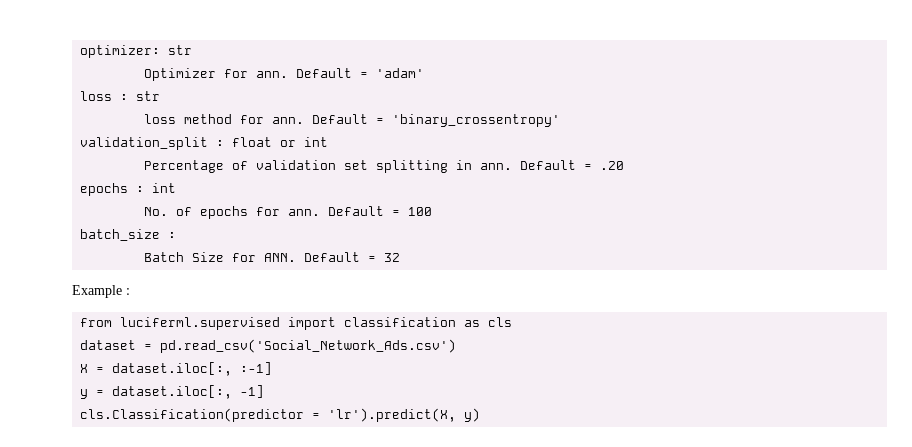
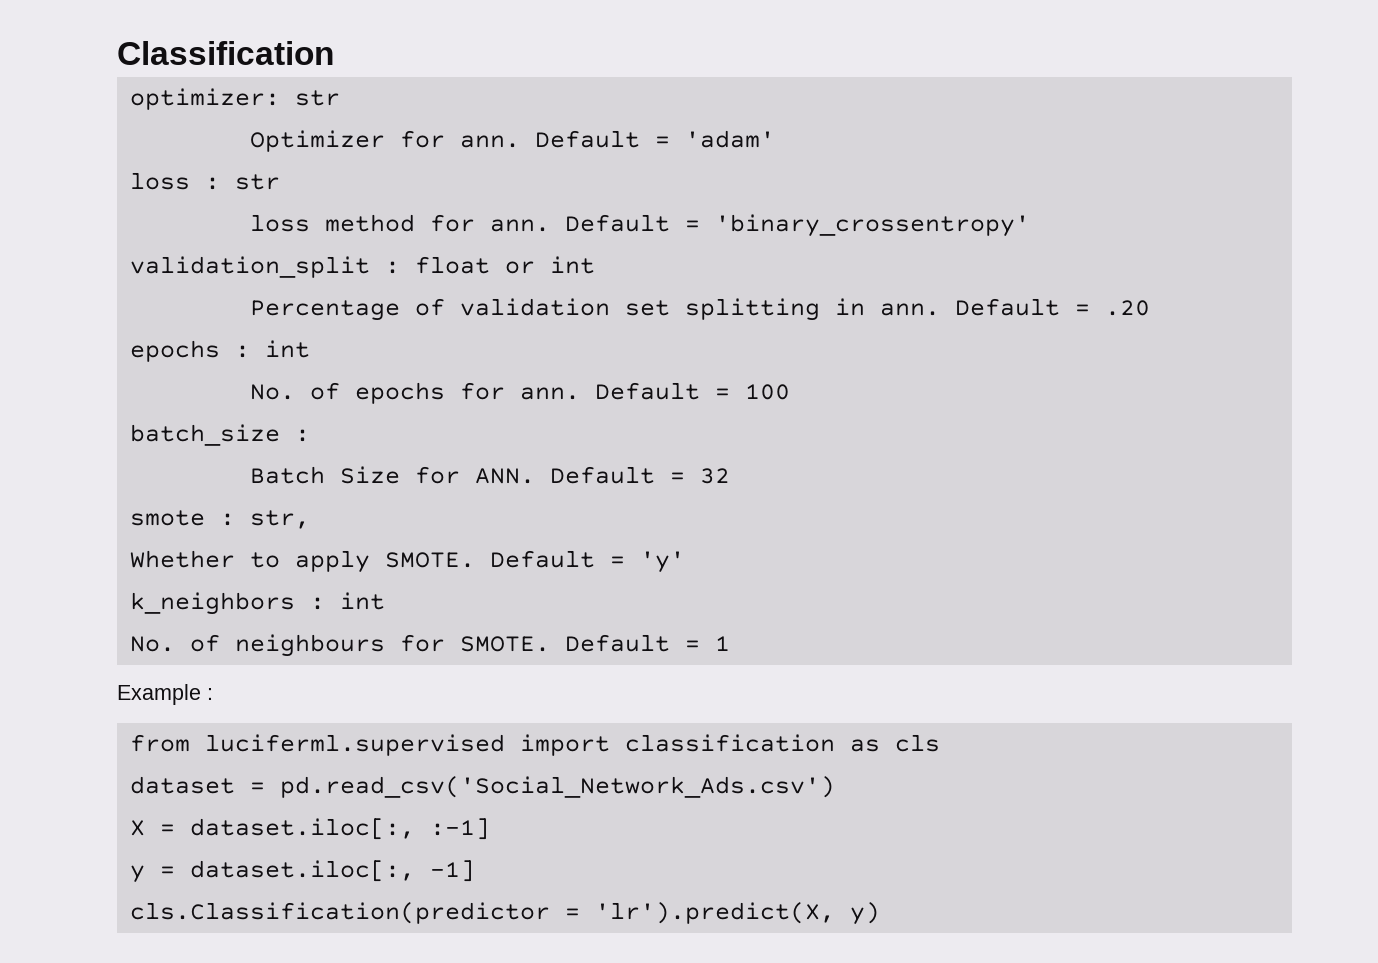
(80, 51) none -> [117,41,334,65] Classification //
(401, 257) none -> [129,510,310,529] [129,550,685,573] [129,592,385,615] [129,634,730,657] // smote : str, // Whether to apply SMOTE. Default = 'y' // k_neighbors : int // No. of neighbours for SMOTE. Default = 1

